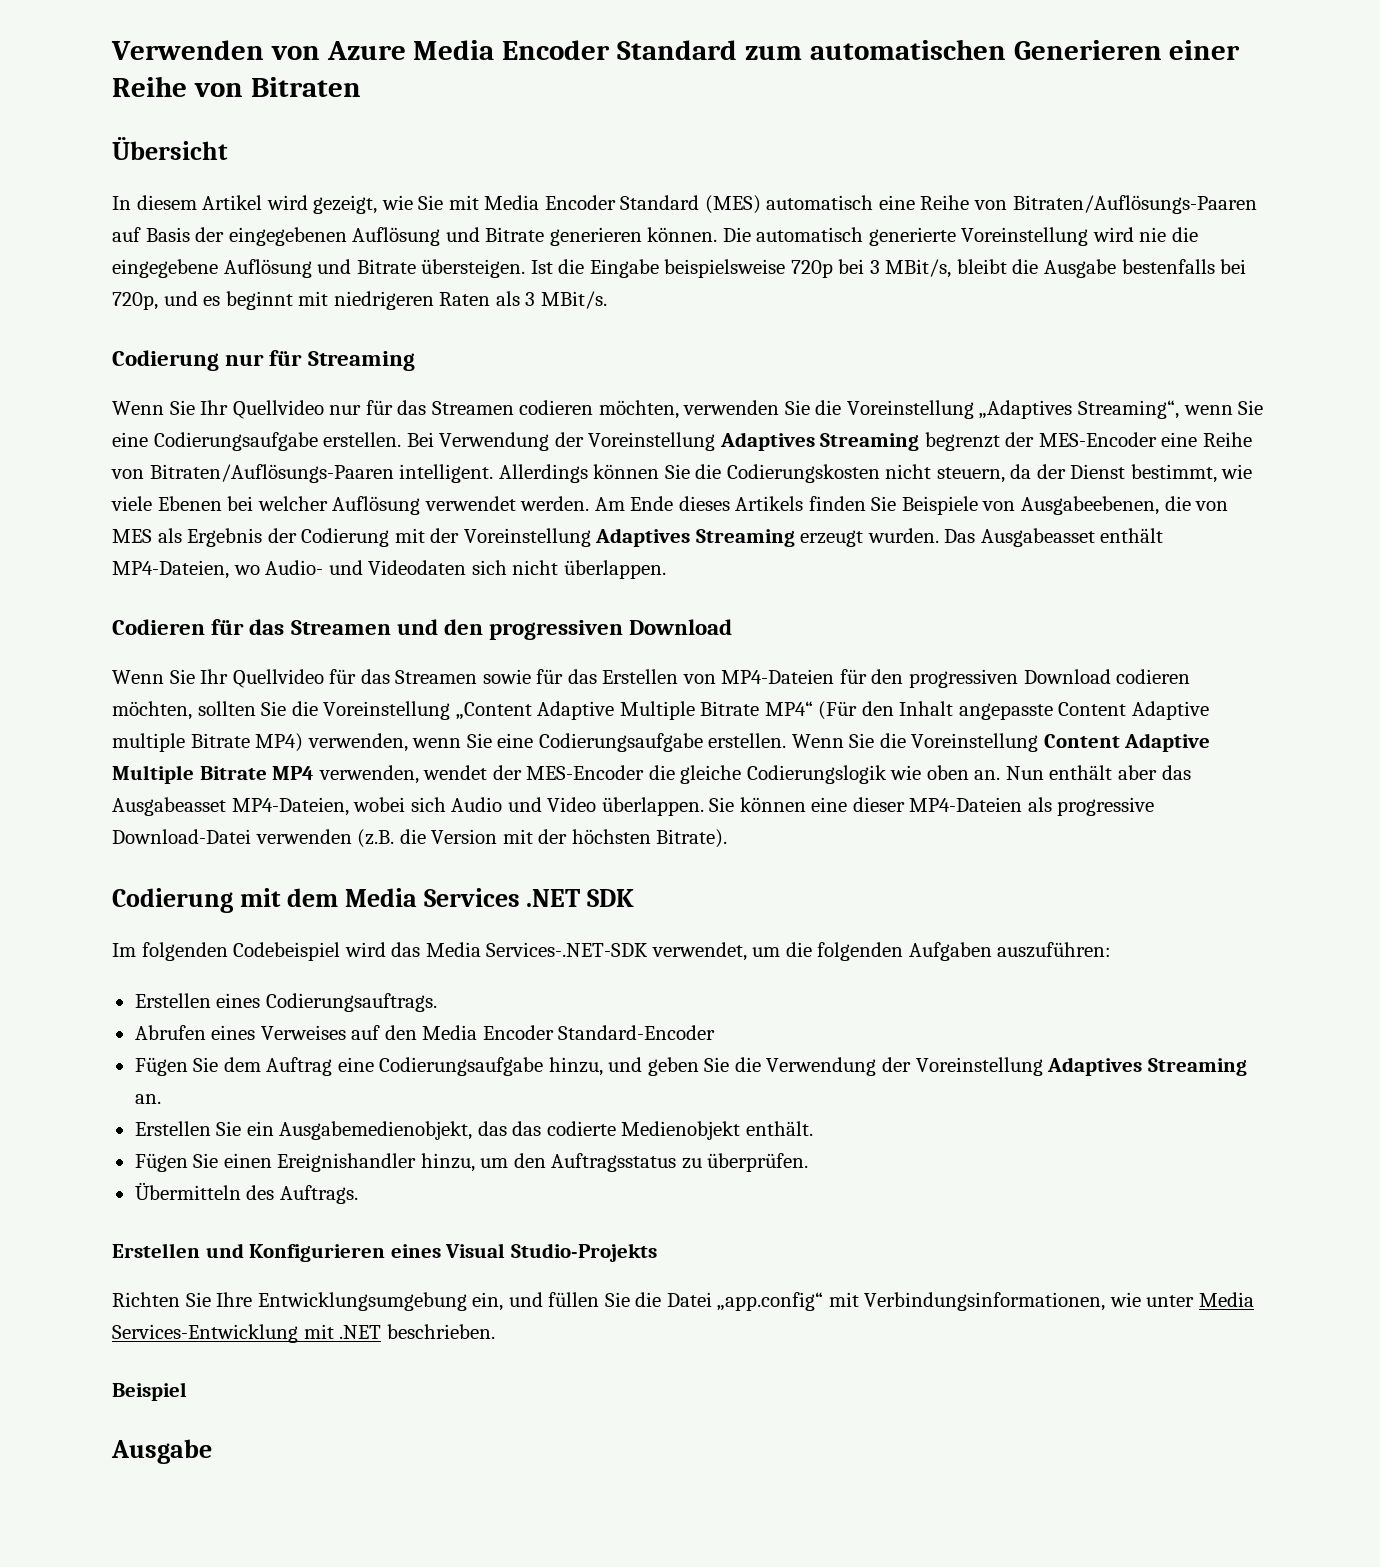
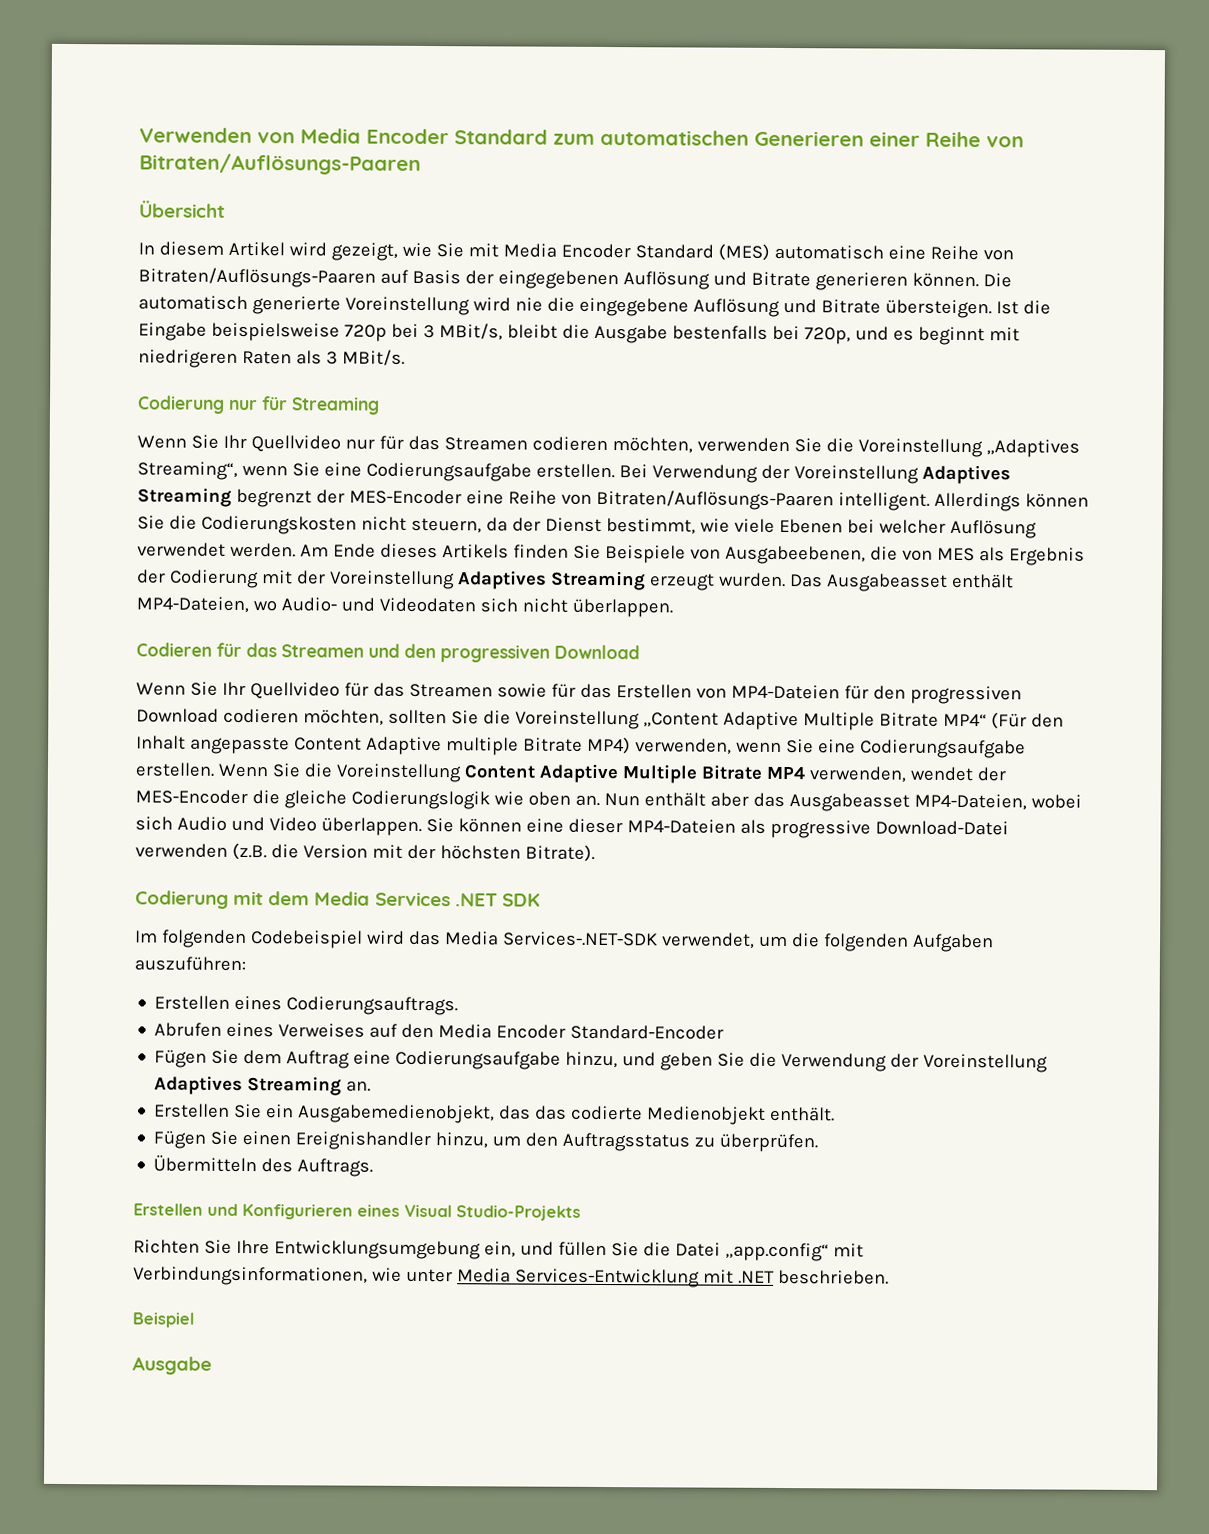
[326,41,406,60] Azure -> (295, 138) none
[250,77,361,97] Bitraten -> [139,153,421,175] Bitraten/Auflösungs-Paaren

